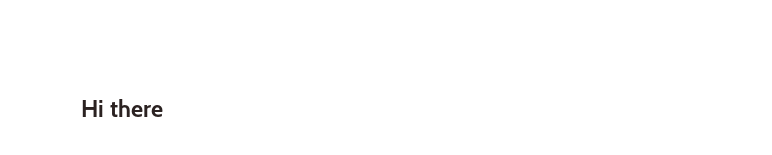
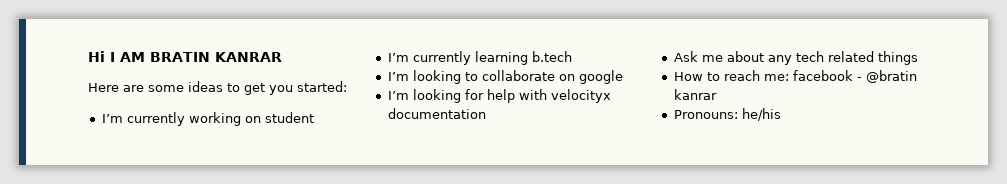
[110,99,164,117] there -> [110,52,282,62] [88,81,347,95] [101,112,314,126] [387,51,572,65] [387,70,623,84] [387,89,611,103] [387,108,486,119] [673,51,918,65] [673,70,917,83] [673,89,717,100] [673,108,781,121] I AM BRATIN KANRAR // Here are some ideas to get you started: // I’m currently working on student // I’m currently learning b.tech // I’m looking to collaborate on google // I’m looking for help with velocityx documentation // Ask me about any tech related things // How to reach me: facebook - @bratin kanrar // Pronouns: he/his

